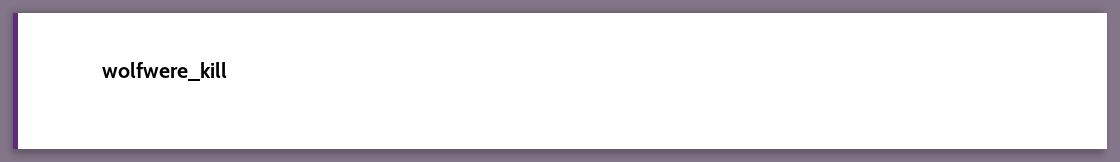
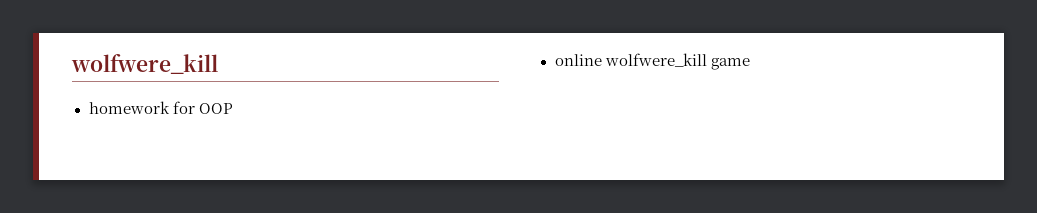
[102,62,227,81] wolfwere_kill -> [71,54,218,74] [88,101,233,114] [554,53,750,70] wolfwere_kill // homework for OOP // online wolfwere_kill game

